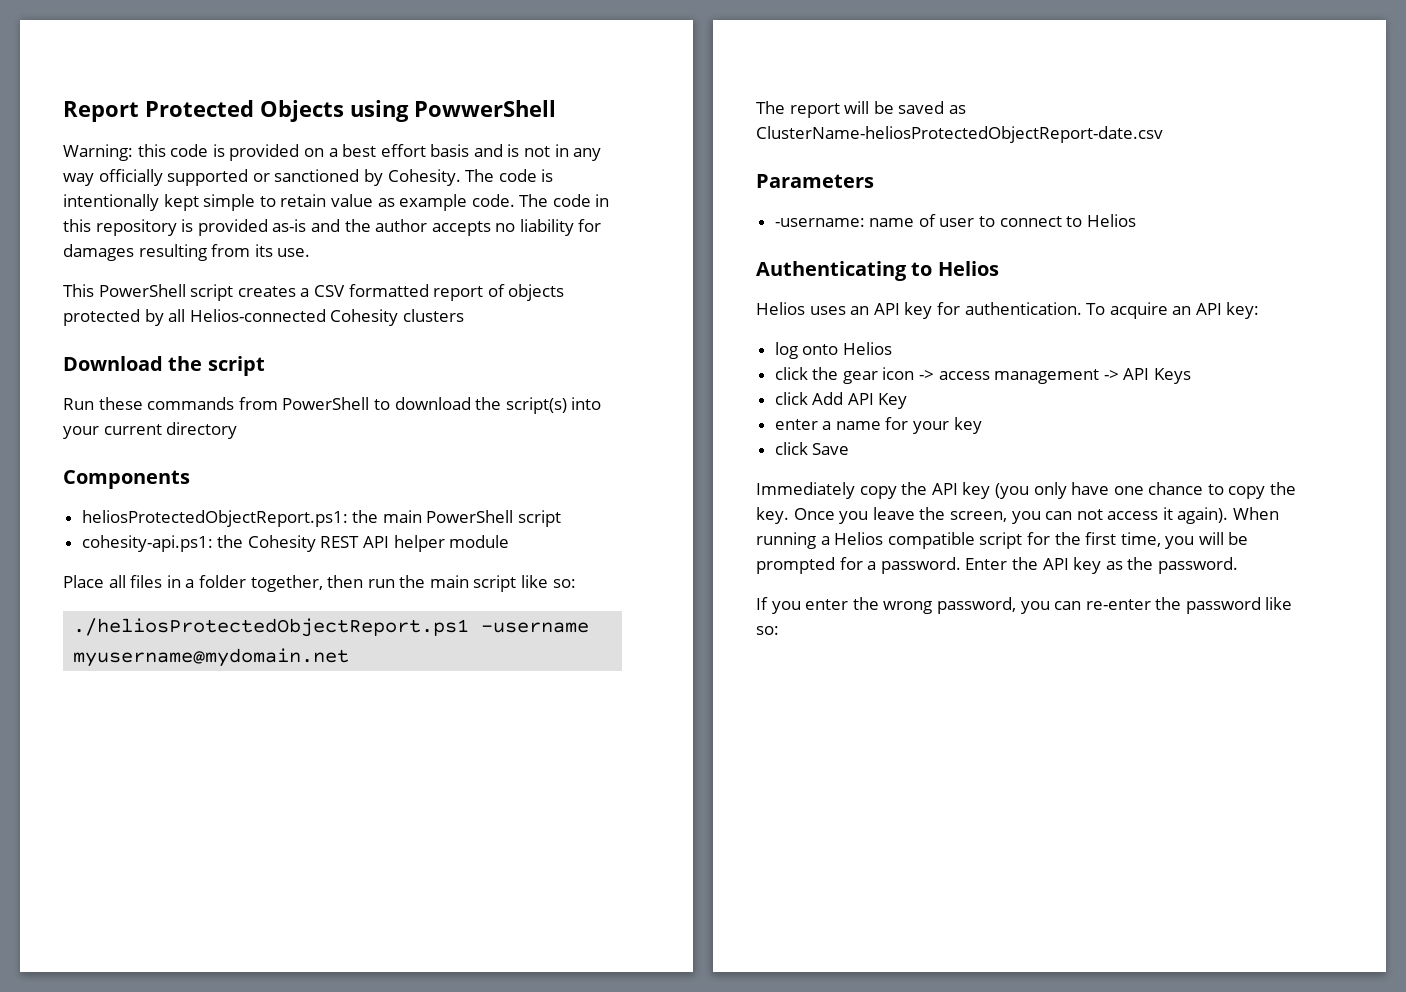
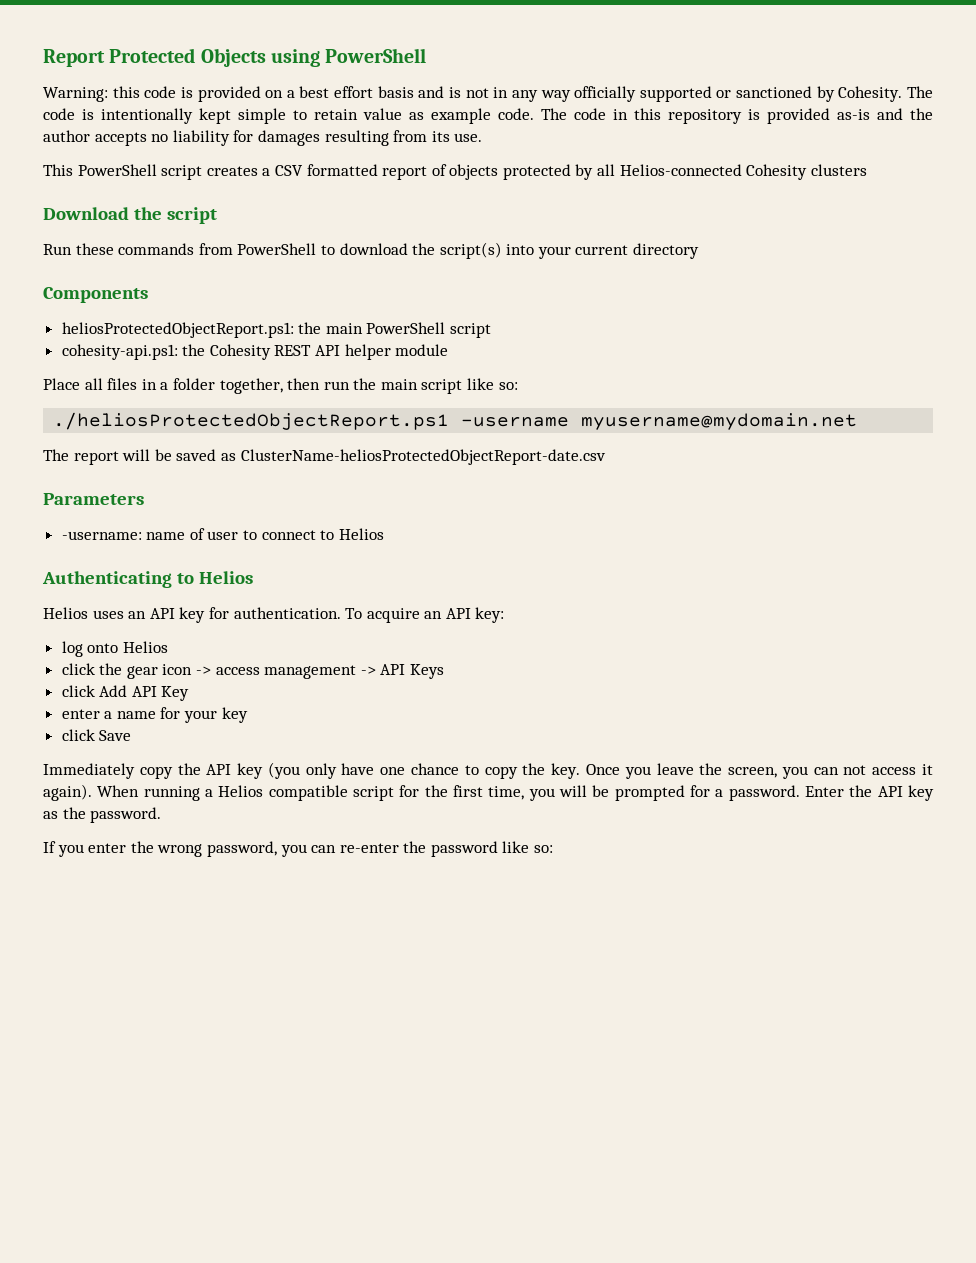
[414,100,556,117] PowwerShell -> [325,48,427,63] PowerShell

